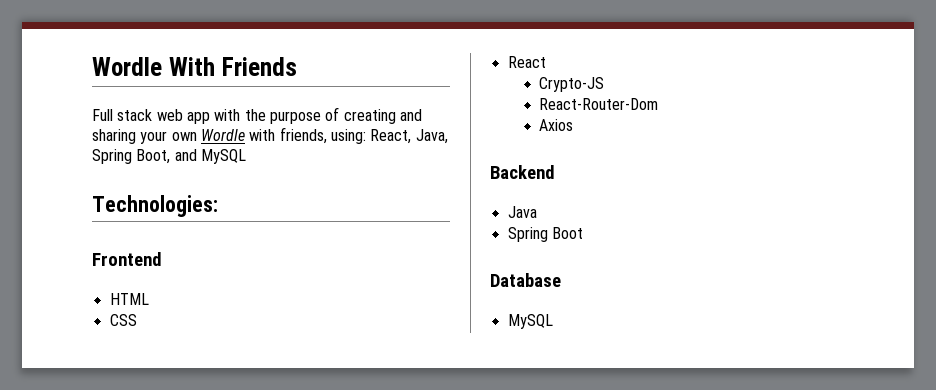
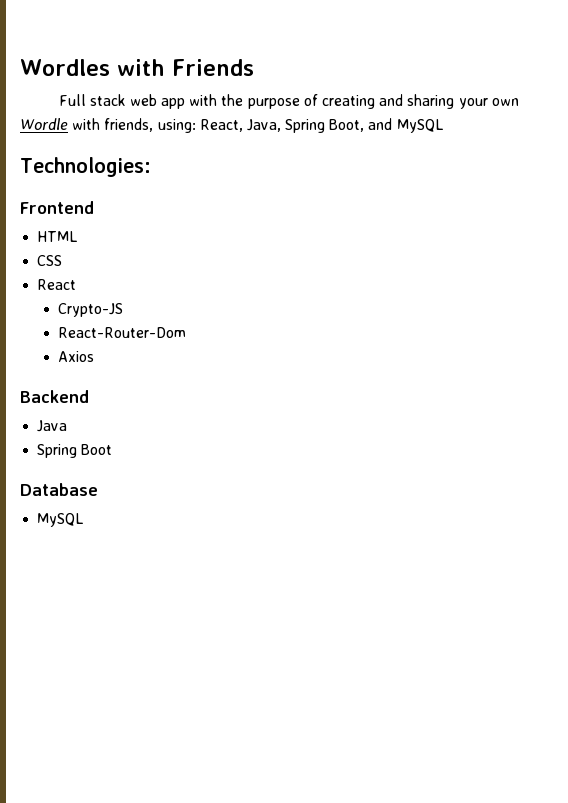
[92,57,215,76] Wordle With -> [20,59,165,76] Wordles with

